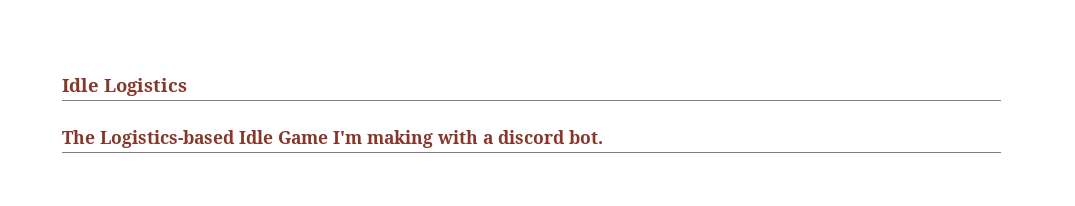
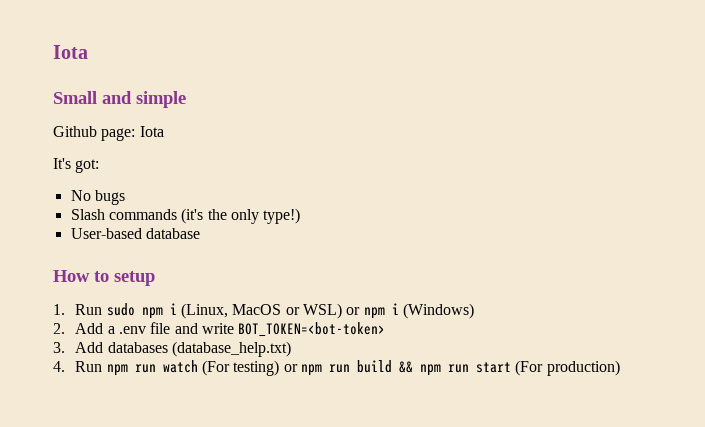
[62,78,187,96] [62,130,603,148] Idle Logistics // The Logistics-based Idle Game I'm making with a discord bot. -> [53,45,88,59] [53,91,186,108] [53,126,164,141] [53,158,100,173] [70,190,125,205] [70,208,301,224] [70,228,200,239] [53,270,155,286] [53,303,474,319] [53,322,386,337] [53,341,292,357] [53,360,620,376] Iota // Small and simple // Github page: Iota // It's got: // No bugs // Slash commands (it's the only type!) // User-based database // How to setup // 1. Run sudo npm i (Linux, MacOS or WSL) or npm i (Windows) // 2. Add a .env file and write BOT_TOKEN=<bot-token> // 3. Add databases (database_help.txt) // 4. Run npm run watch (For testing) or npm run build && npm run start (For production)

